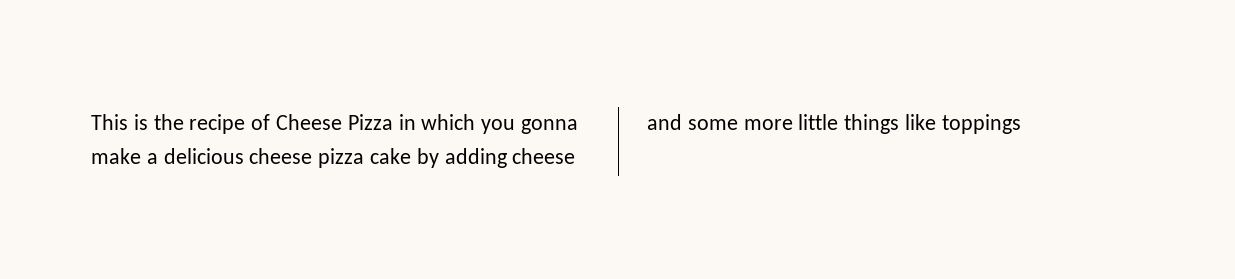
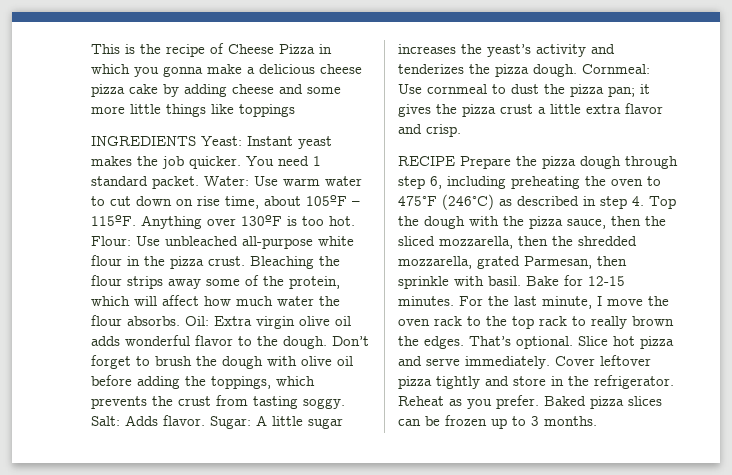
(1021, 124) none -> [91,136,332,149] [91,156,321,169] [91,176,362,189] [91,195,360,209] [91,215,355,229] [91,236,354,249] [91,255,340,269] [91,275,340,289] [91,295,340,306] [91,315,351,329] [91,335,369,349] [91,355,353,369] [91,375,315,389] [91,395,345,409] [91,415,343,429] [398,44,615,57] [398,64,650,77] [398,84,650,97] [398,103,663,117] [398,124,461,137] [398,156,678,169] [398,176,661,189] [398,194,676,210] [398,216,666,229] [398,236,637,249] [398,256,627,269] [398,275,625,289] [398,296,669,309] [398,316,674,329] [398,336,674,349] [398,355,651,369] [398,375,674,389] [398,395,662,409] [398,415,597,429] // INGREDIENTS Yeast: Instant yeast makes the job quicker. You need 1 standard packet. Water: Use warm water to cut down on rise time, about 105ºF – 115ºF. Anything over 130ºF is too hot. Flour: Use unbleached all-purpose white flour in the pizza crust. Bleaching the flour strips away some of the protein, which will affect how much water the flour absorbs. Oil: Extra virgin olive oil adds wonderful flavor to the dough. Don’t forget to brush the dough with olive oil before adding the toppings, which prevents the crust from tasting soggy. Salt: Adds flavor. Sugar: A little sugar increases the yeast’s activity and tenderizes the pizza dough. Cornmeal: Use cornmeal to dust the pizza pan; it gives the pizza crust a little extra flavor and crisp. // RECIPE Prepare the pizza dough through step 6, including preheating the oven to 475°F (246°C) as described in step 4. Top the dough with the pizza sauce, then the sliced mozzarella, then the shredded mozzarella, grated Parmesan, then sprinkle with basil. Bake for 12-15 minutes. For the last minute, I move the oven rack to the top rack to really brown the edges. That’s optional. Slice hot pizza and serve immediately. Cover leftover pizza tightly and store in the refrigerator. Reheat as you prefer. Baked pizza slices can be frozen up to 3 months.

